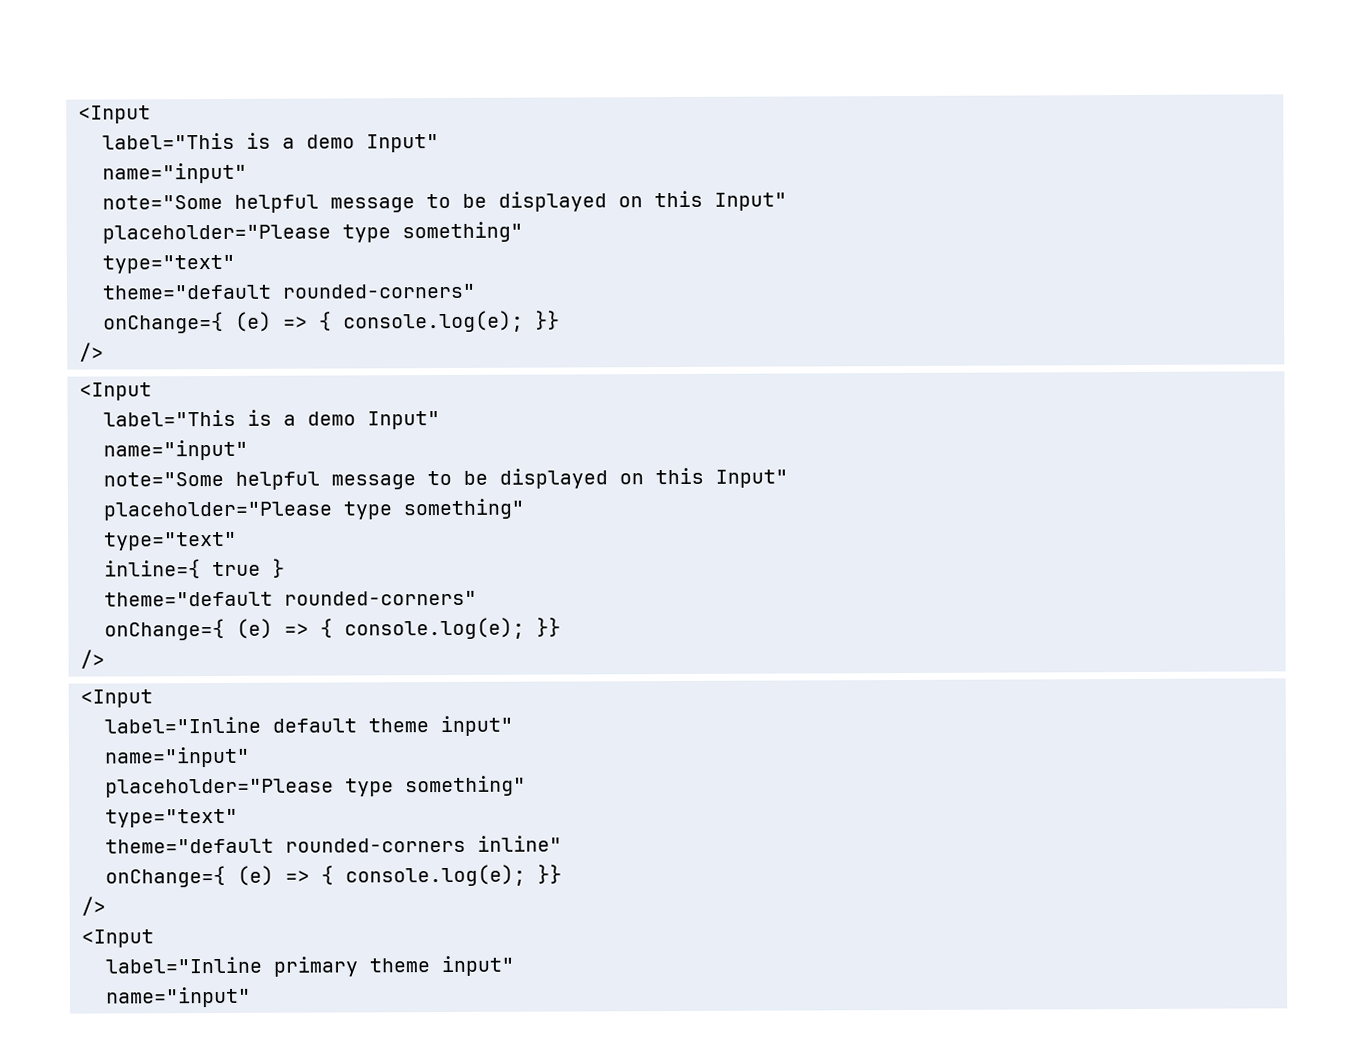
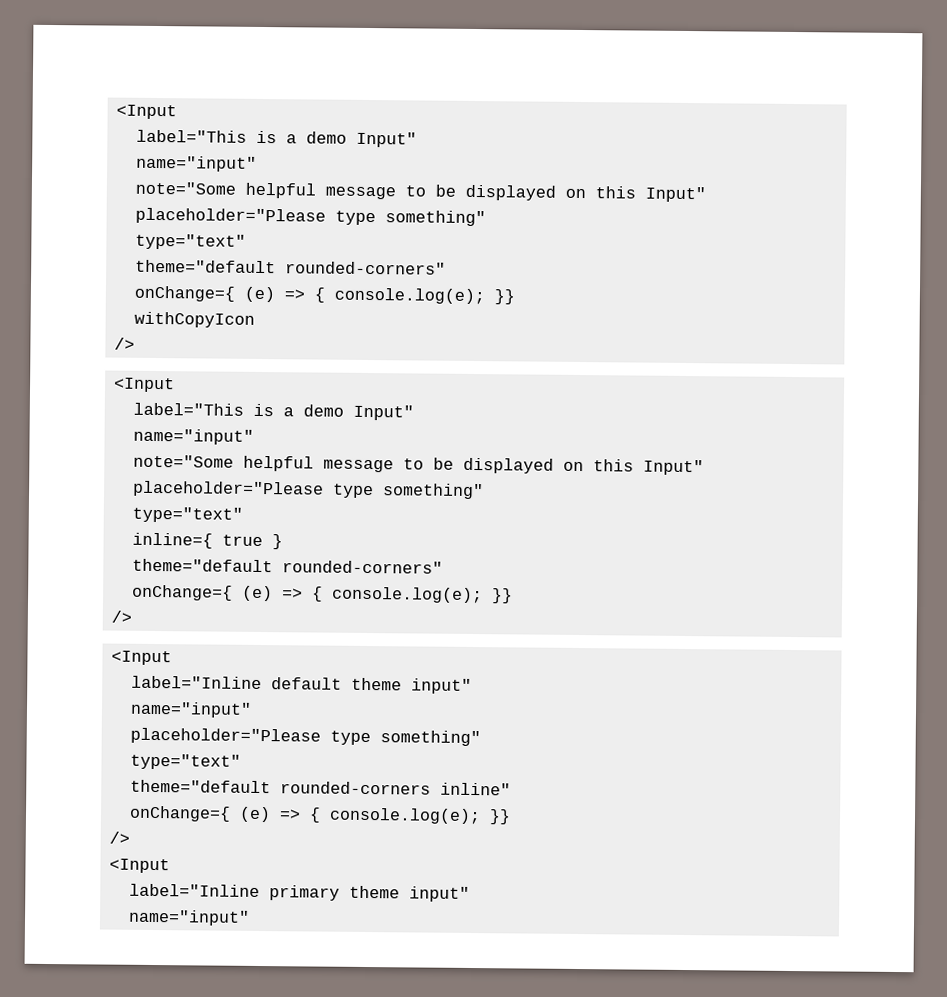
(561, 320) none -> [134,311,256,328] // withCopyIcon

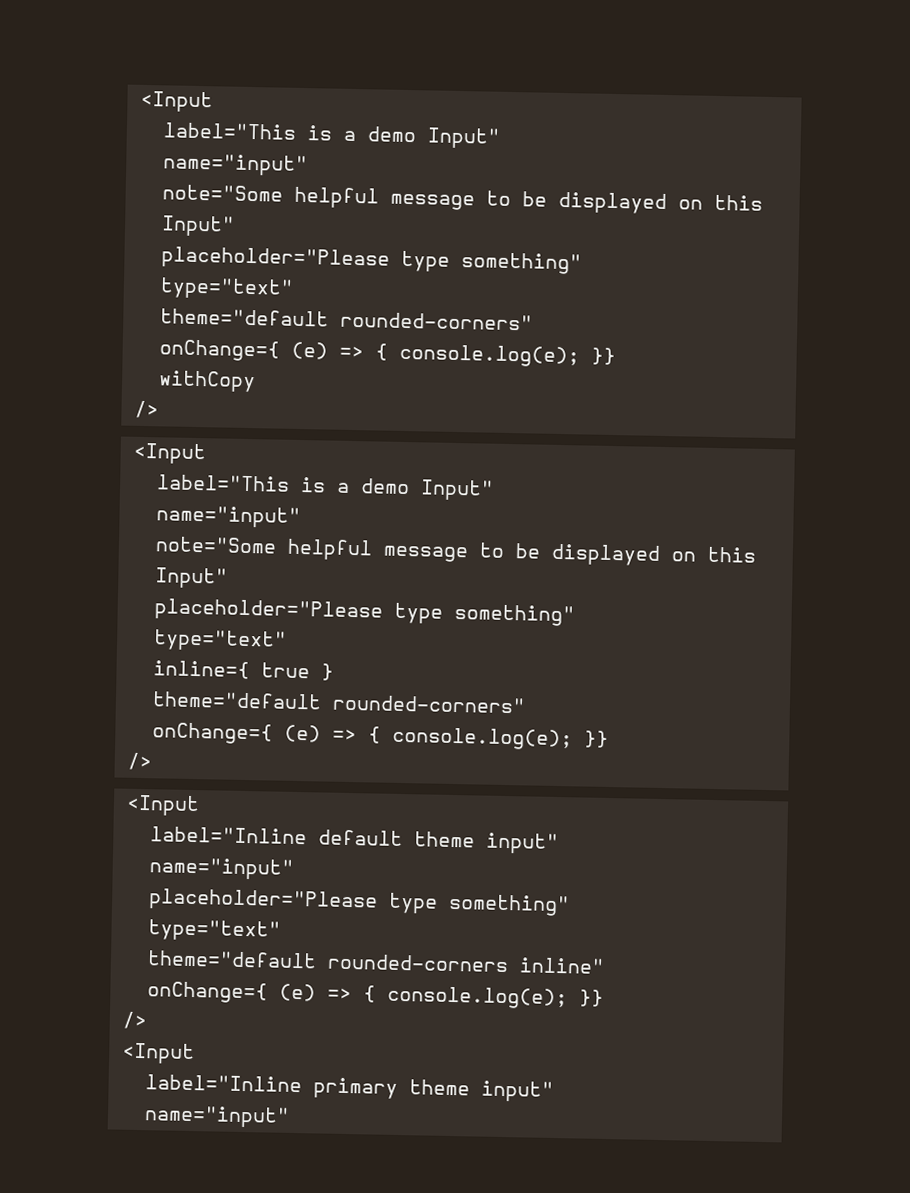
[134,311,256,328] withCopyIcon -> [157,370,256,393] withCopy

